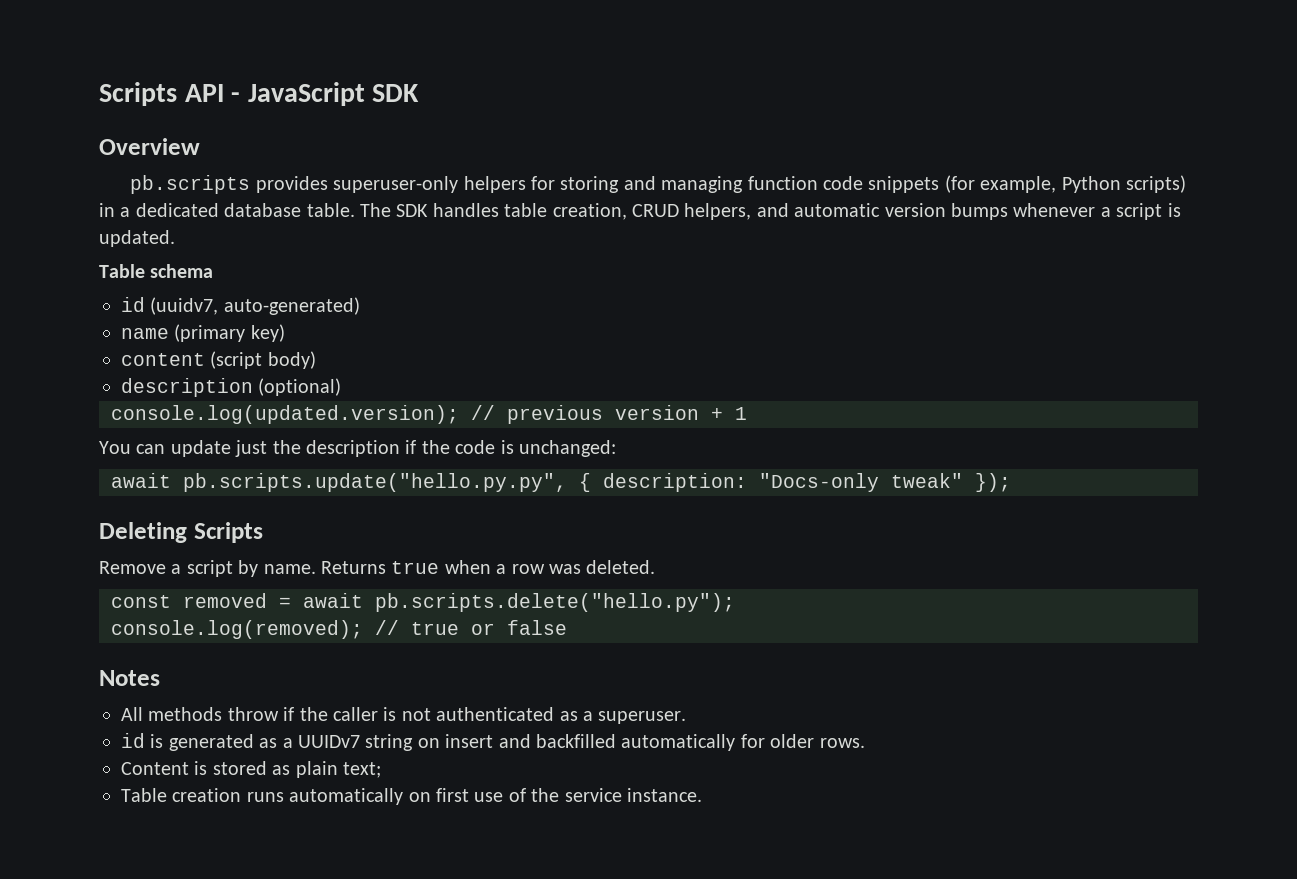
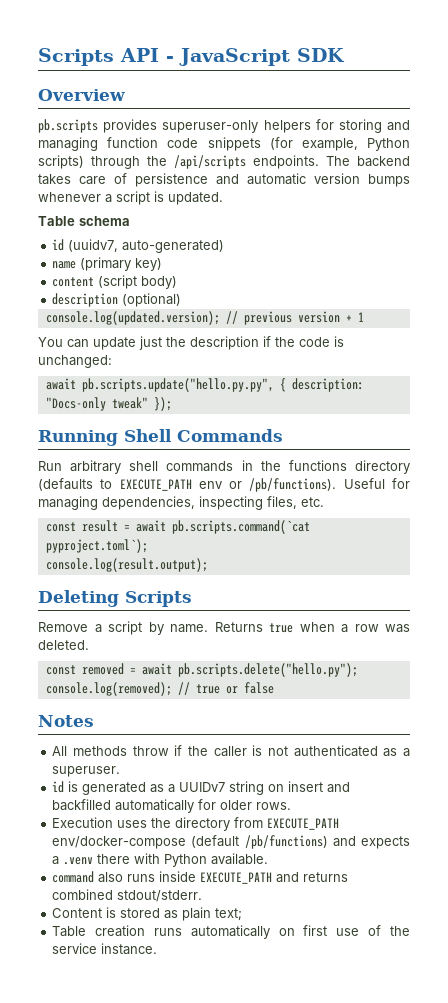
[99,203,752,220] in a dedicated database table. The SDK handles table creation, CRUD helpers, -> [91,155,410,169] [38,173,208,187] through the /api/scripts endpoints. The backend takes care of persistence
(1011, 482) none -> [38,429,283,446] [38,460,410,474] [38,478,410,492] [38,496,324,510] [45,520,310,534] [45,539,148,553] [45,558,208,572] // Running Shell Commands // Run arbitrary shell commands in the functions directory (defaults to EXECUTE_PATH env or /pb/functions). Useful for managing dependencies, inspecting files, etc. // const result = await pb.scripts.command(`cat pyproject.toml`); // console.log(result.output);
(865, 743) none -> [52,817,340,831] [52,835,411,849] [52,853,269,867] [52,871,349,884] [52,889,203,902] // Execution uses the directory from EXECUTE_PATH env/docker-compose (default /pb/functions) and expects a .venv there with Python available. // command also runs inside EXECUTE_PATH and returns combined stdout/stderr.

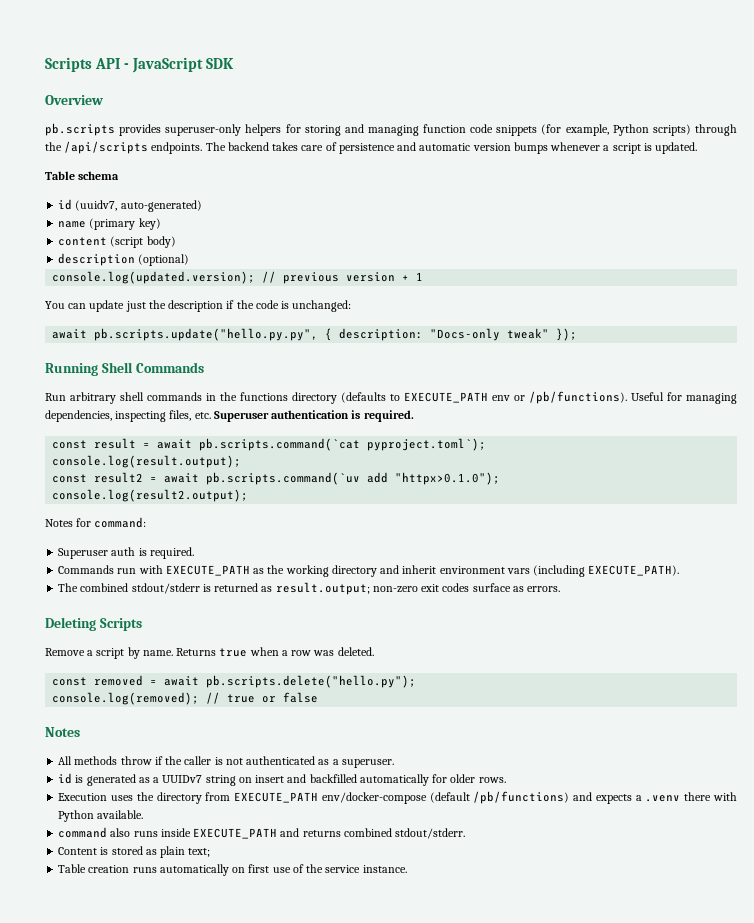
(324, 502) none -> [213,410,414,422] Superuser authentication is required.
(208, 565) none -> [52,472,501,485] [52,489,249,502] [45,517,147,528] [58,547,194,559] [58,565,680,577] [58,582,561,595] // const result2 = await pb.scripts.command(`uv add "httpx>0.1.0"); // console.log(result2.output); // Notes for command: // Superuser auth is required. // Commands run with EXECUTE_PATH as the working directory and inherit environment vars (including EXECUTE_PATH). // The combined stdout/stderr is returned as result.output; non-zero exit codes surface as errors.

